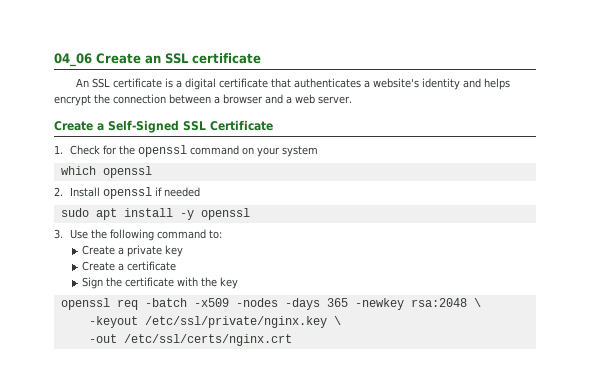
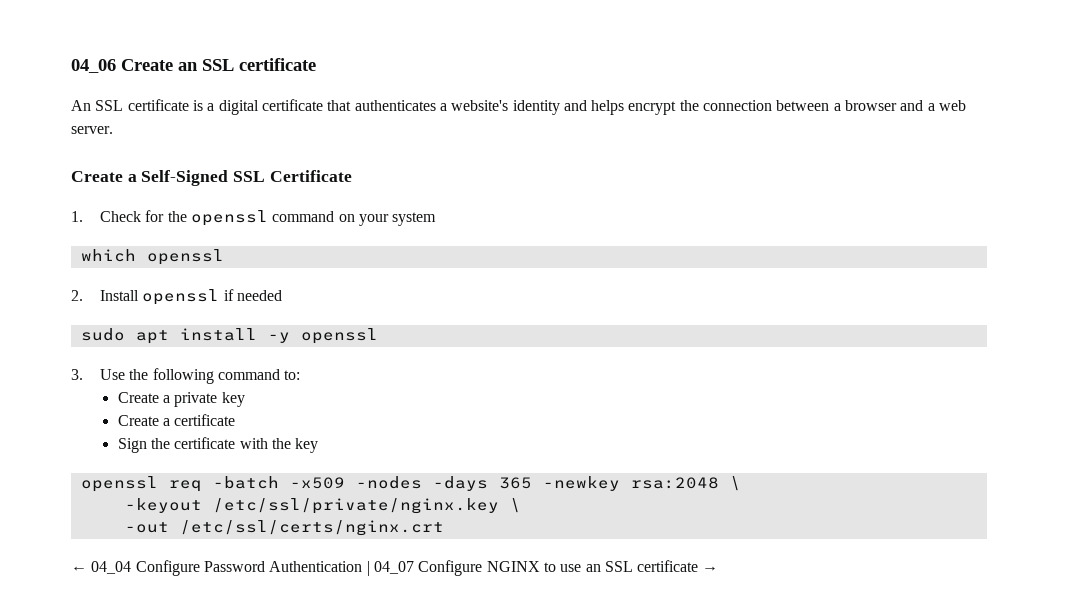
(292, 340) none -> [71,560,719,576] // ← 04_04 Configure Password Authentication | 04_07 Configure NGINX to use an SSL certificate →

